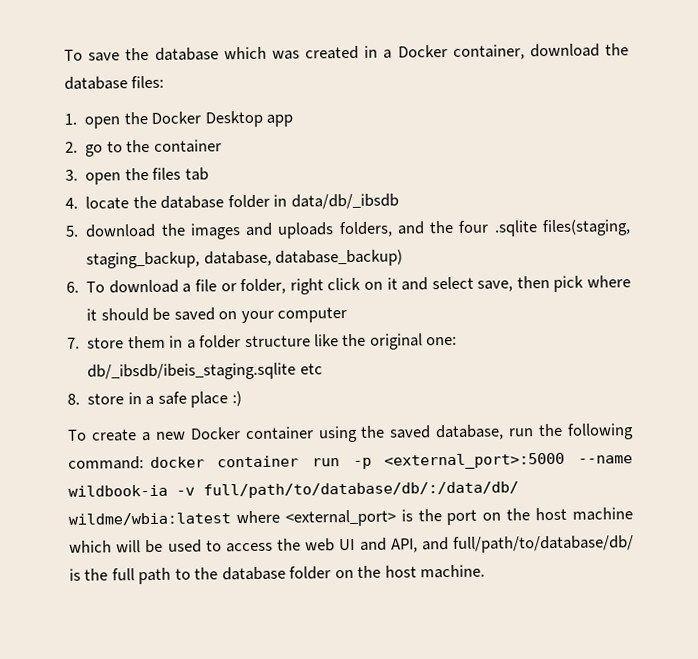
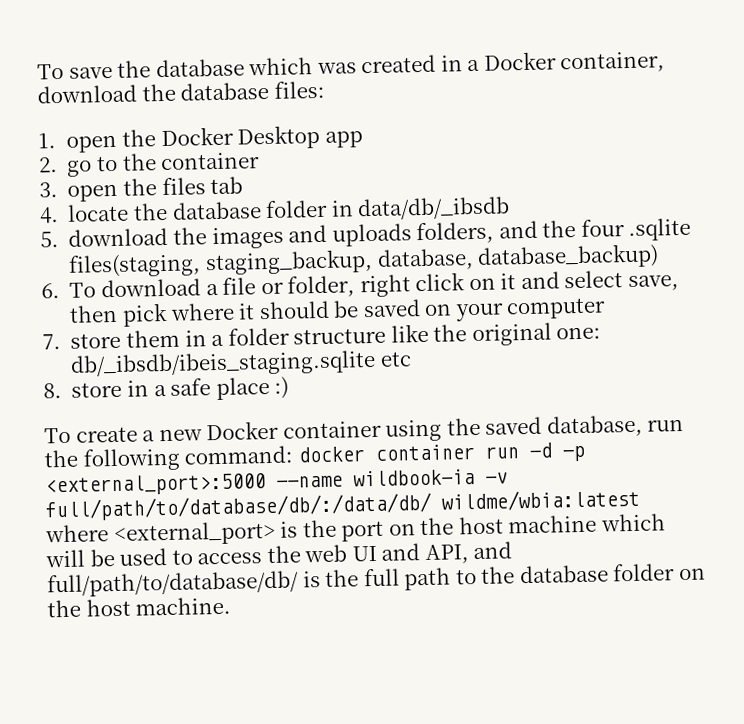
(341, 462) none -> [528,442,552,458] -d

